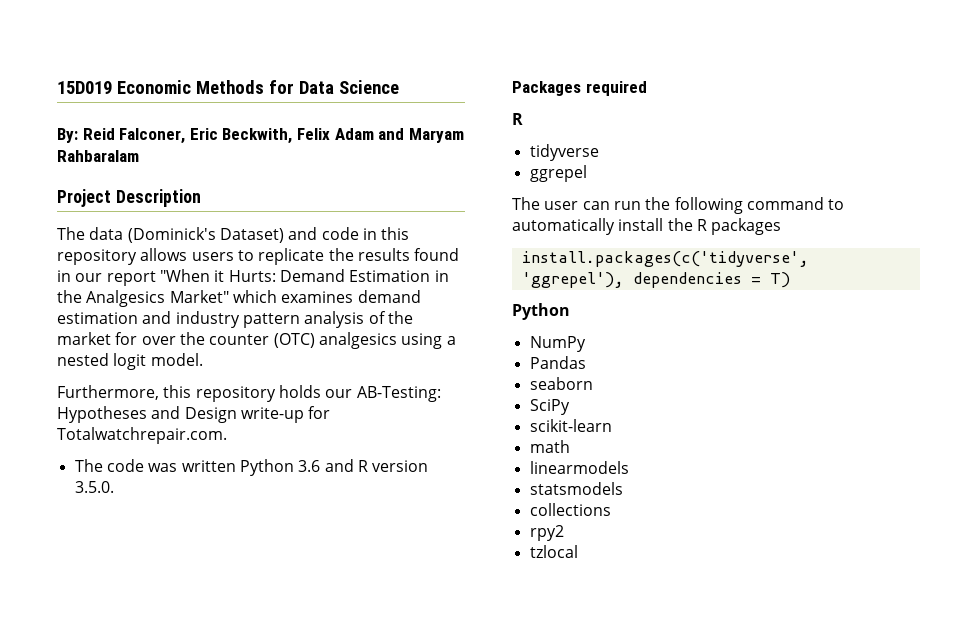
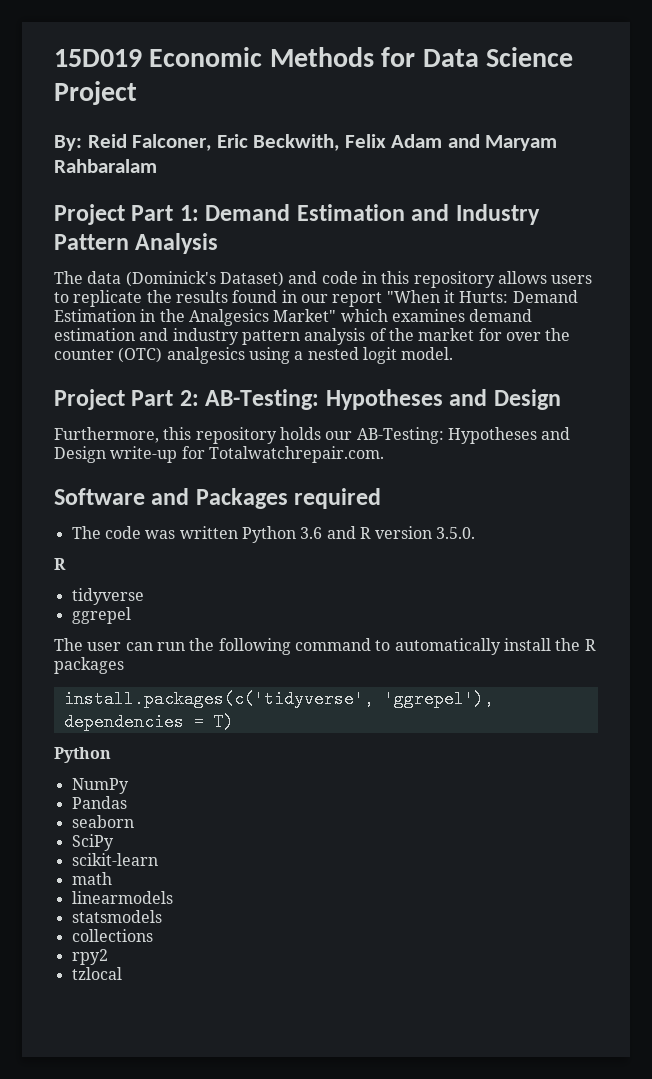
(399, 87) none -> [54,81,137,105] Project
[115,189,201,207] Description -> [131,204,540,225] [54,233,219,254] Part 1: Demand Estimation and Industry Pattern Analysis
(203, 359) none -> [54,389,561,410] // Project Part 2: AB-Testing: Hypotheses and Design
(227, 435) none -> [54,488,382,509] // Software and Packages required
[512,81,647,96] // Packages required -> (476, 533) none

